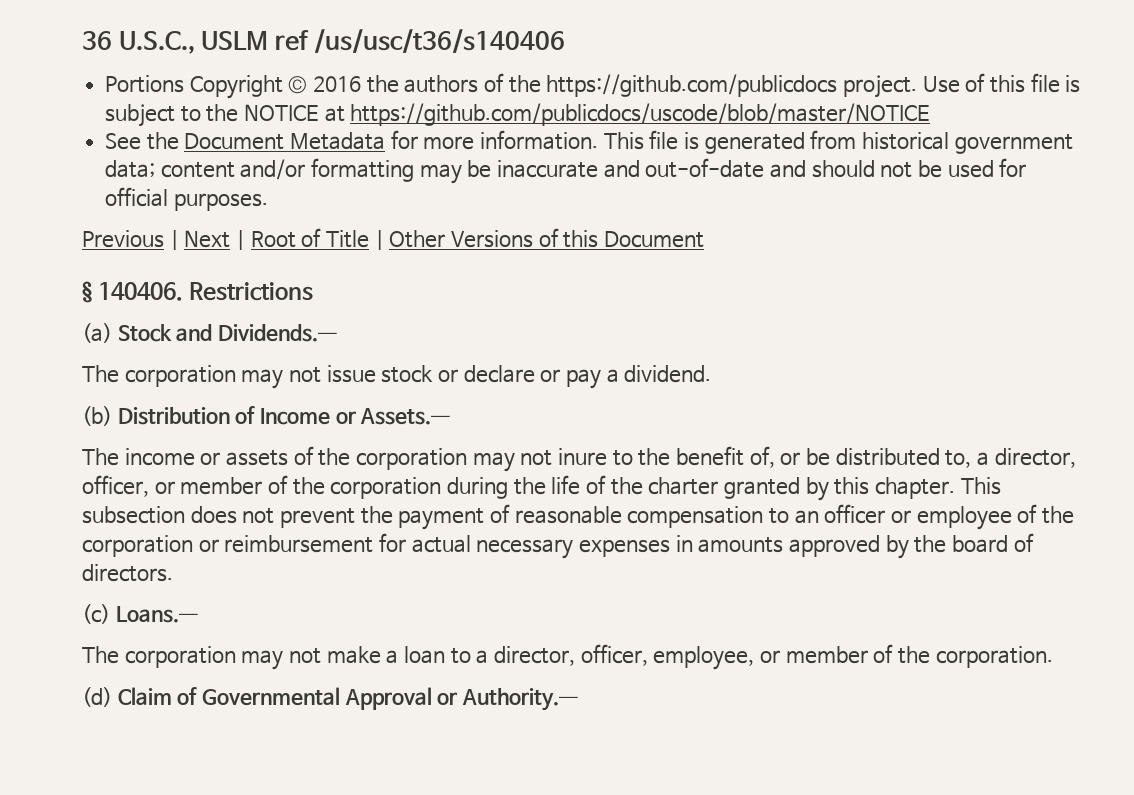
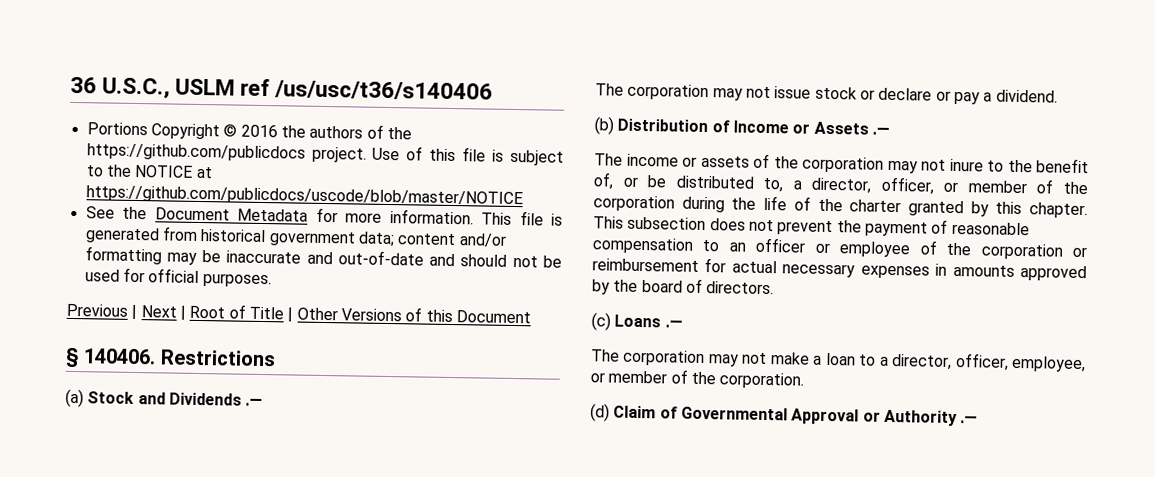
[217,324,337,342] Dividends.— -> [168,392,264,407] Dividends .—
[360,408,451,425] Assets.— -> [813,121,890,135] Assets .—
[115,606,198,623] Loans.— -> [614,314,683,328] Loans .—
[462,688,579,711] Authority.— -> [883,409,979,427] Authority .—

